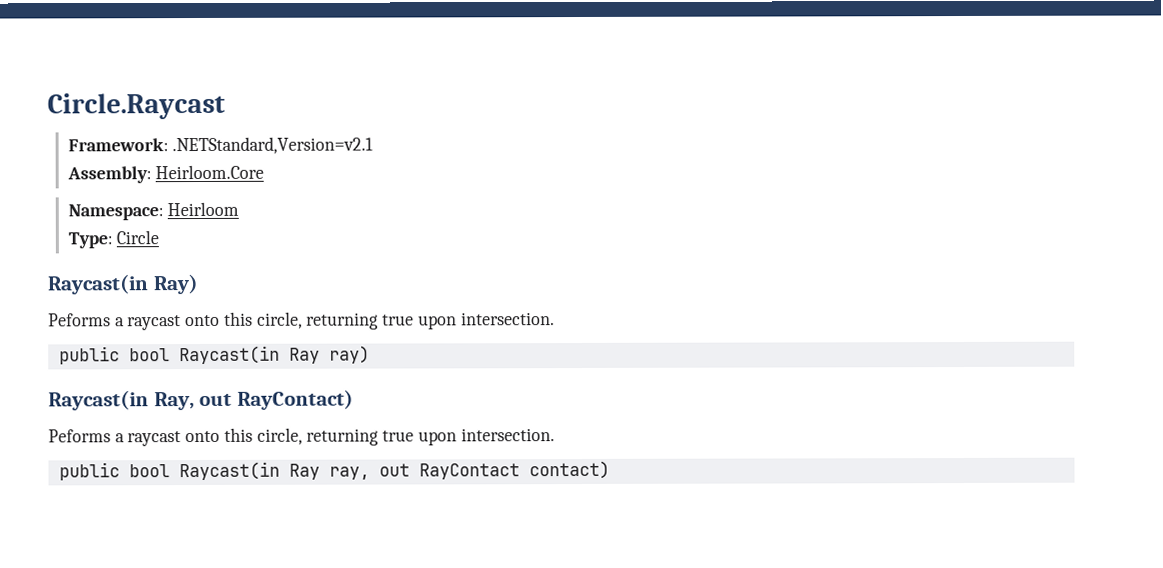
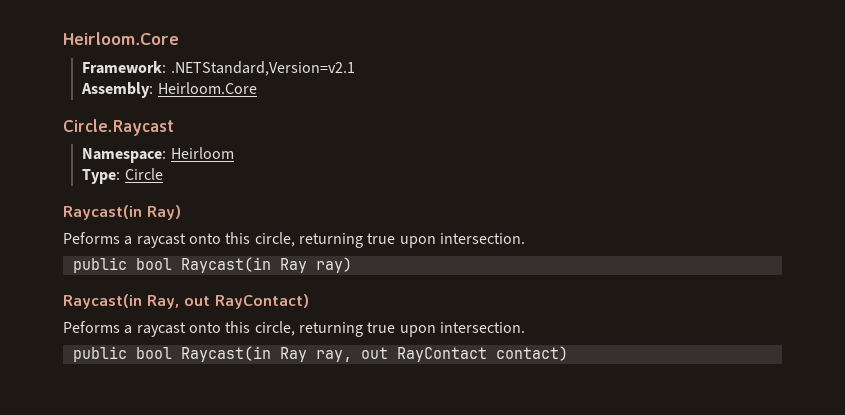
[47,92,226,120] Circle.Raycast -> [63,32,179,45] Heirloom.Core
(265, 172) none -> [63,119,174,136] // Circle.Raycast

